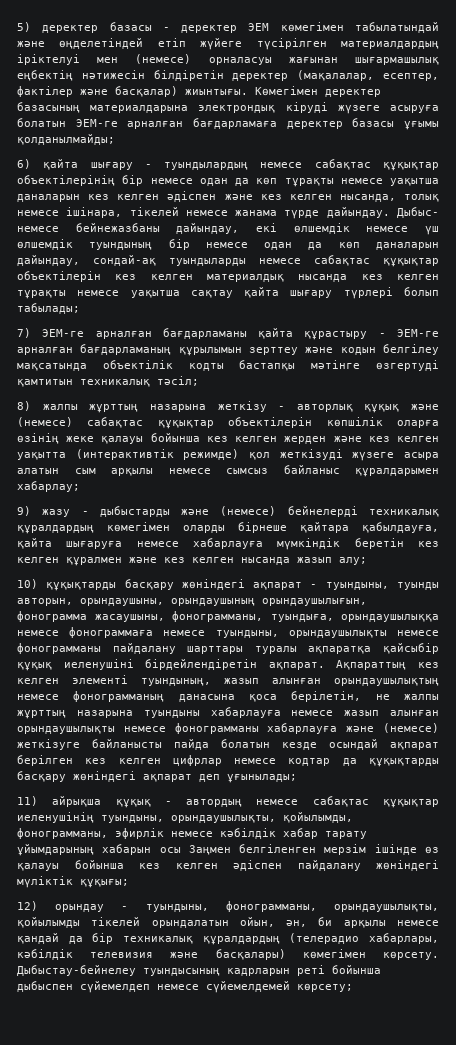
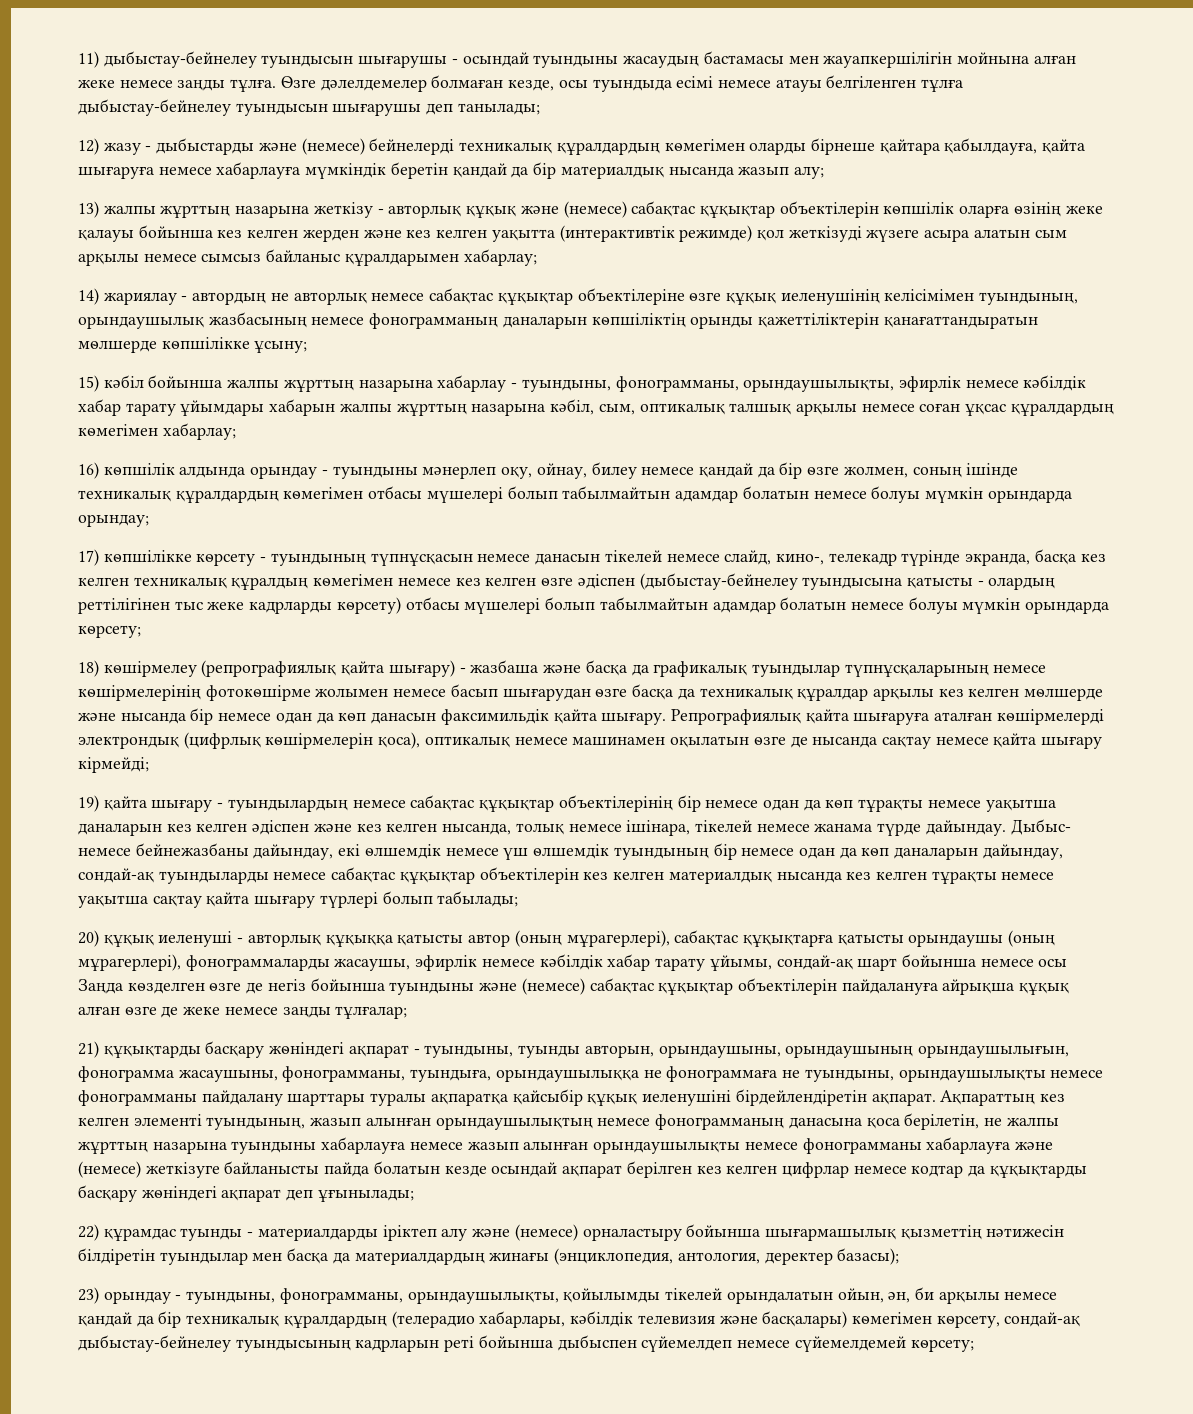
[17,22,439,33] [17,38,439,50] [17,54,439,65] [17,70,439,81] [17,86,381,97] [17,102,439,114] [17,118,440,130] [17,134,115,145] [17,159,31,169] 5) деректер базасы - деректер ЭEM көмегiмен табылатындай және өңделетiндей етiп жүйеге түсiрiлген материалдардың iрiктелуi мен (немесе) орналасуы жағынан шығармашылық еңбектiң нәтижесiн бiлдiретiн деректер (мақалалар, есептер, фактілер және басқалар) жиынтығы. Көмегімен деректер базасының материалдарына электрондық кiрудi жүзеге асыруға болатын ЭЕМ-ге арналған бағдарламаға деректер базасы ұғымы қолданылмайды; // 6) -> [78,51,1076,68] [78,75,964,92] [78,99,540,116] [78,138,1086,155] [78,162,824,179] [78,201,1103,218] [78,225,1067,242] [78,249,537,266] [78,288,1079,305] [78,312,1038,329] [78,337,308,353] [78,375,1087,392] [78,399,1114,416] [78,423,236,440] [78,462,1019,479] [78,486,1072,503] [78,514,149,527] [78,549,1106,566] [78,573,1056,590] [78,597,1110,614] [78,625,141,638] [78,660,1047,677] [78,684,1104,701] [78,708,1104,725] [78,732,1103,749] [78,757,149,773] [78,795,99,812] 11) дыбыстау-бейнелеу туындысын шығарушы - осындай туындыны жасаудың бастамасы мен жауапкершілігін мойнына алған жеке немесе заңды тұлға. Өзге дәлелдемелер болмаған кезде, осы туындыда есімі немесе атауы белгіленген тұлға дыбыстау-бейнелеу туындысын шығарушы деп танылады; // 12) жазу - дыбыстарды және (немесе) бейнелерді техникалық құралдардың көмегімен оларды бірнеше қайтара қабылдауға, қайта шығаруға немесе хабарлауға мүмкіндік беретін қандай да бір материалдық нысанда жазып алу; // 13) жалпы жұрттың назарына жеткізу - авторлық құқық және (немесе) сабақтас құқықтар объектілерін көпшілік оларға өзінің жеке қалауы бойынша кез келген жерден және кез келген уақытта (интерактивтік режимде) қол жеткізуді жүзеге асыра алатын сым арқылы немесе сымсыз байланыс құралдарымен хабарлау; // 14) жариялау - автордың не авторлық немесе сабақтас құқықтар объектілеріне өзге құқық иеленушінің келісімімен туындының, орындаушылық жазбасының немесе фонограмманың даналарын көпшіліктің орынды қажеттіліктерін қанағаттандыратын мөлшерде көпшілікке ұсыну; // 15) кәбіл бойынша жалпы жұрттың назарына хабарлау - туындыны, фонограмманы, орындаушылықты, эфирлік немесе кәбілдік хабар тарату ұйымдары хабарын жалпы жұрттың назарына кәбіл, сым, оптикалық талшық арқылы немесе соған ұқсас құралдардың көмегімен хабарлау; // 16) көпшілік алдында орындау - туындыны мәнерлеп оқу, ойнау, билеу немесе қандай да бір өзге жолмен, соның ішінде техникалық құралдардың көмегімен отбасы мүшелері болып табылмайтын адамдар болатын немесе болуы мүмкін орындарда орындау; // 17) көпшілікке көрсету - туындының түпнұсқасын немесе данасын тікелей немесе слайд, кино-, телекадр түрінде экранда, басқа кез келген техникалық құралдың көмегімен немесе кез келген өзге әдіспен (дыбыстау-бейнелеу туындысына қатысты - олардың реттілігінен тыс жеке кадрларды көрсету) отбасы мүшелері болып табылмайтын адамдар болатын немесе болуы мүмкін орындарда көрсету; // 18) көшірмелеу (репрографиялық қайта шығару) - жазбаша және басқа да графикалық туындылар түпнұсқаларының немесе көшірмелерінің фотокөшірме жолымен немесе басып шығарудан өзге басқа да техникалық құралдар арқылы кез келген мөлшерде және нысанда бір немесе одан да көп данасын факсимильдік қайта шығару. Репрографиялық қайта шығаруға аталған көшірмелерді электрондық (цифрлық көшірмелерін қоса), оптикалық немесе машинамен оқылатын өзге де нысанда сақтау немесе қайта шығару кірмейді; // 19)
[17,328,439,340] [17,344,439,356] [17,360,440,371] [17,376,199,387] [17,401,439,413] [17,417,439,429] [17,433,440,444] [17,449,439,461] [17,465,439,477] [17,481,80,492] [17,506,439,517] [17,522,439,534] [17,538,439,550] [17,556,367,566] [17,579,38,589] 7) ЭЕМ-ге арналған бағдарламаны қайта құрастыру - ЭЕМ-ге арналған бағдарламаның құрылымын зерттеу және кодын белгiлеу мақсатында объектiлiк кодты бастапқы мәтiнге өзгертудi қамтитын техникалық тәсiл; // 8) жалпы жұрттың назарына жеткiзу - авторлық құқық және (немесе) сабақтас құқықтар объектiлерiн көпшiлiк оларға өзiнiң жеке қалауы бойынша кез келген жерден және кез келген уақытта (интерактивтiк режимде) қол жеткiзудi жүзеге асыра алатын сым арқылы немесе сымсыз байланыс құралдарымен хабарлау; // 9) жазу - дыбыстарды және (немесе) бейнелердi техникалық құралдардың көмегiмен оларды бiрнеше қайтара қабылдауға, қайта шығаруға немесе хабарлауға мүмкiндiк беретiн кез келген құралмен және кез келген нысанда жазып алу; // 10) -> [78,930,1056,947] [78,954,1068,971] [78,978,1070,995] [78,1006,408,1019] [78,1041,99,1058] 20) құқық иеленуші - авторлық құқыққа қатысты автор (оның мұрагерлері), сабақтас құқықтарға қатысты орындаушы (оның мұрагерлері), фонограммаларды жасаушы, эфирлік немесе кәбілдік хабар тарату ұйымы, сондай-ақ шарт бойынша немесе осы Заңда көзделген өзге де негіз бойынша туындыны және (немесе) сабақтас құқықтар объектілерін пайдалануға айрықша құқық алған өзге де жеке немесе заңды тұлғалар; // 21)
[17,627,206,638] немесе фонограммаға немесе -> [643,1066,801,1082] не фонограммаға не
[17,796,439,808] [17,812,353,823] [17,828,367,839] [17,844,439,856] [17,860,439,871] [17,876,129,888] [17,901,38,911] 11) айрықша құқық - автордың немесе сабақтас құқықтар иеленушiнiң туындыны, орындаушылықты, қойылымды, фонограмманы, эфирлiк немесе кәбiлдiк хабар тарату ұйымдарының хабарын осы Заңмен белгiленген мерзiм iшiнде өз қалауы бойынша кез келген әдiспен пайдалану жөнiндегi мүлiктiк құқығы; // 12) -> [78,1224,1065,1241] [78,1248,900,1265] [78,1287,99,1304] 22) құрамдас туынды - материалдарды іріктеп алу және (немесе) орналастыру бойынша шығармашылық қызметтің нәтижесін білдіретін туындылар мен басқа да материалдардың жинағы (энциклопедия, антология, деректер базасы); // 23)
[382,951,439,960] [17,965,136,976] көрсету. Дыбыстау-бейнелеу -> [936,1312,1081,1328] [78,1335,231,1352] көрсету, сондай-ақ дыбыстау-бейнелеу

